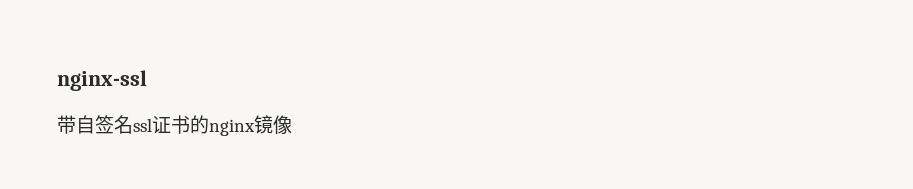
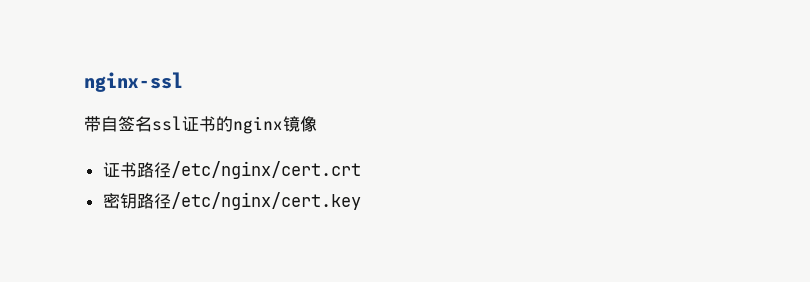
(292, 124) none -> [102,161,361,179] [102,192,361,210] // 证书路径/etc/nginx/cert.crt // 密钥路径/etc/nginx/cert.key

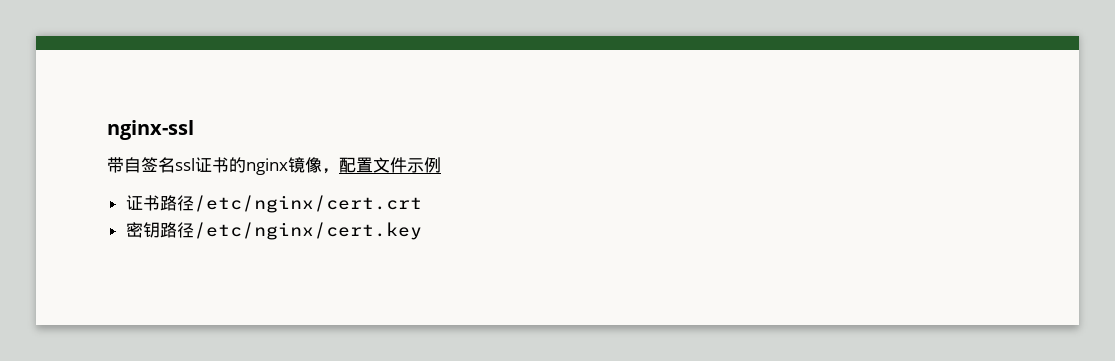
(317, 124) none -> [322,157,441,174] ，配置文件示例

